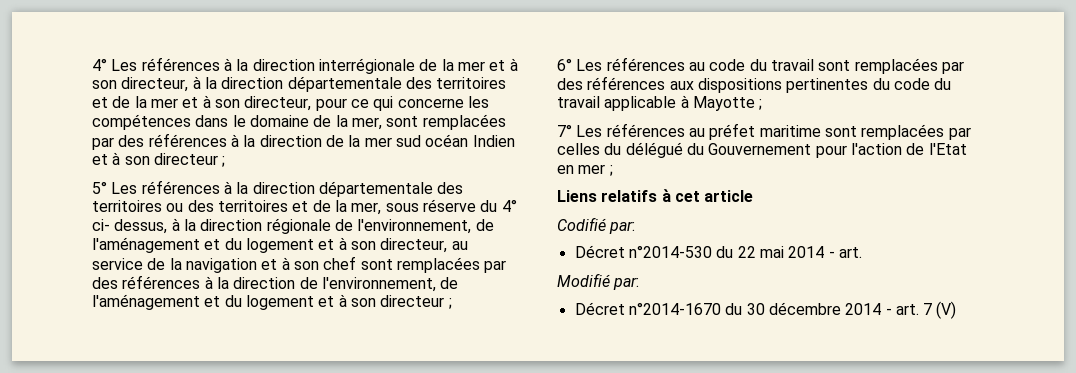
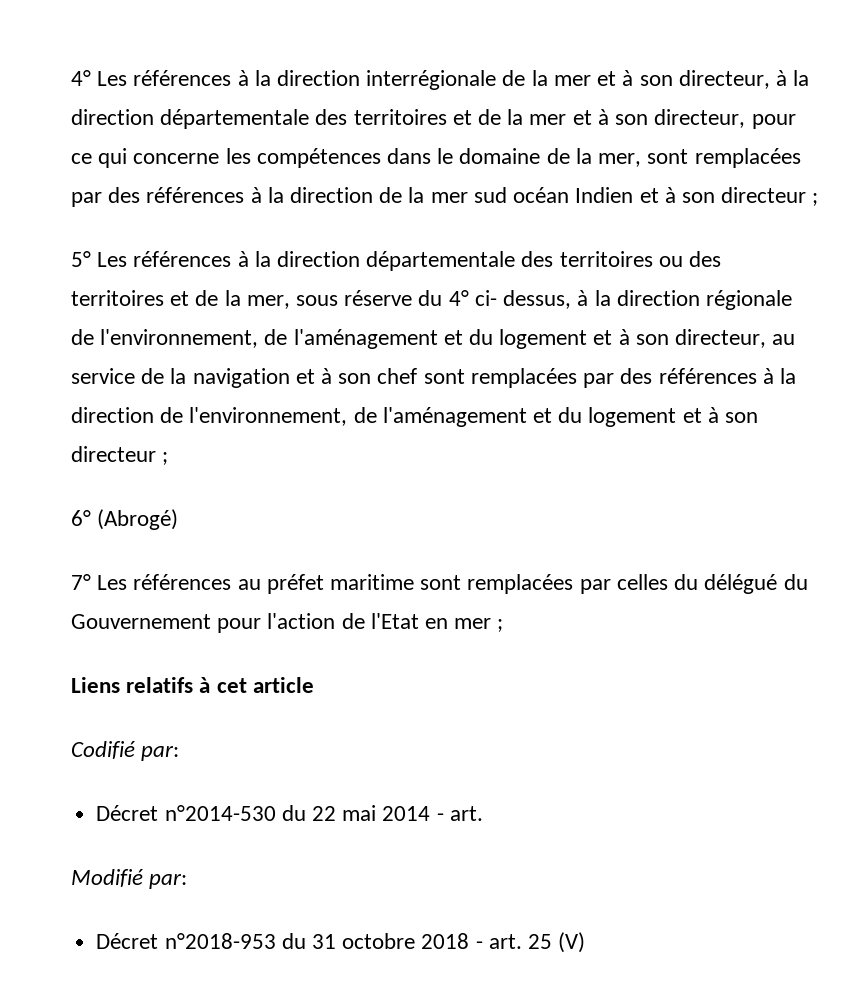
[576,57,964,74] [557,76,952,93] [557,95,763,111] Les références au code du travail sont remplacées par des références aux dispositions pertinentes du code du travail applicable à Mayotte ; -> [97,509,179,530] (Abrogé)
[628,302,933,315] n°2014-1670 du 30 décembre 2014 - art. 7 -> [164,933,552,949] n°2018-953 du 31 octobre 2018 - art. 25

